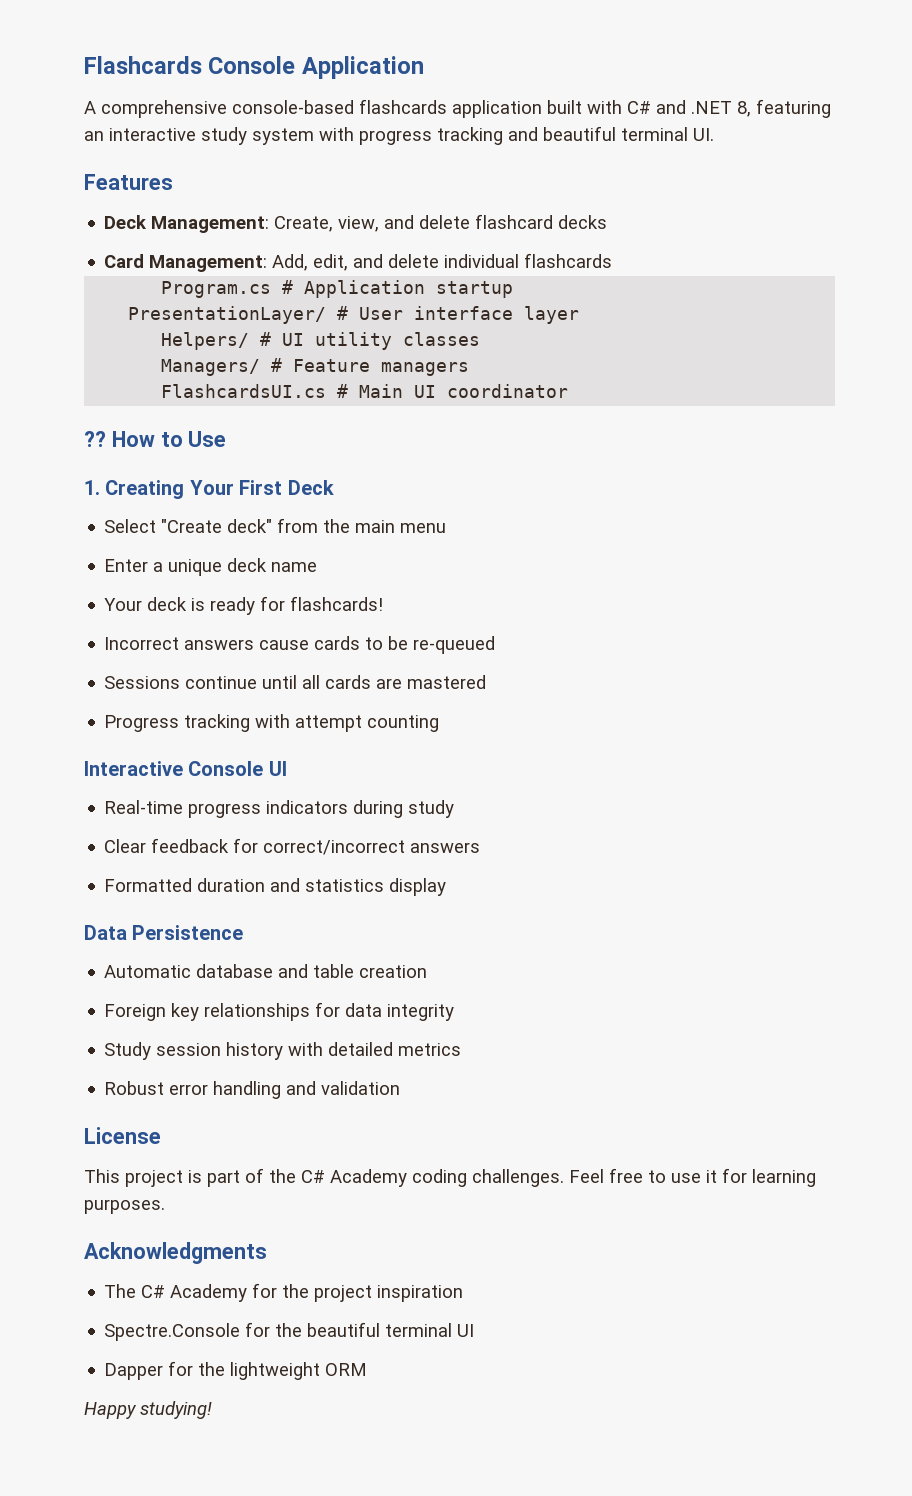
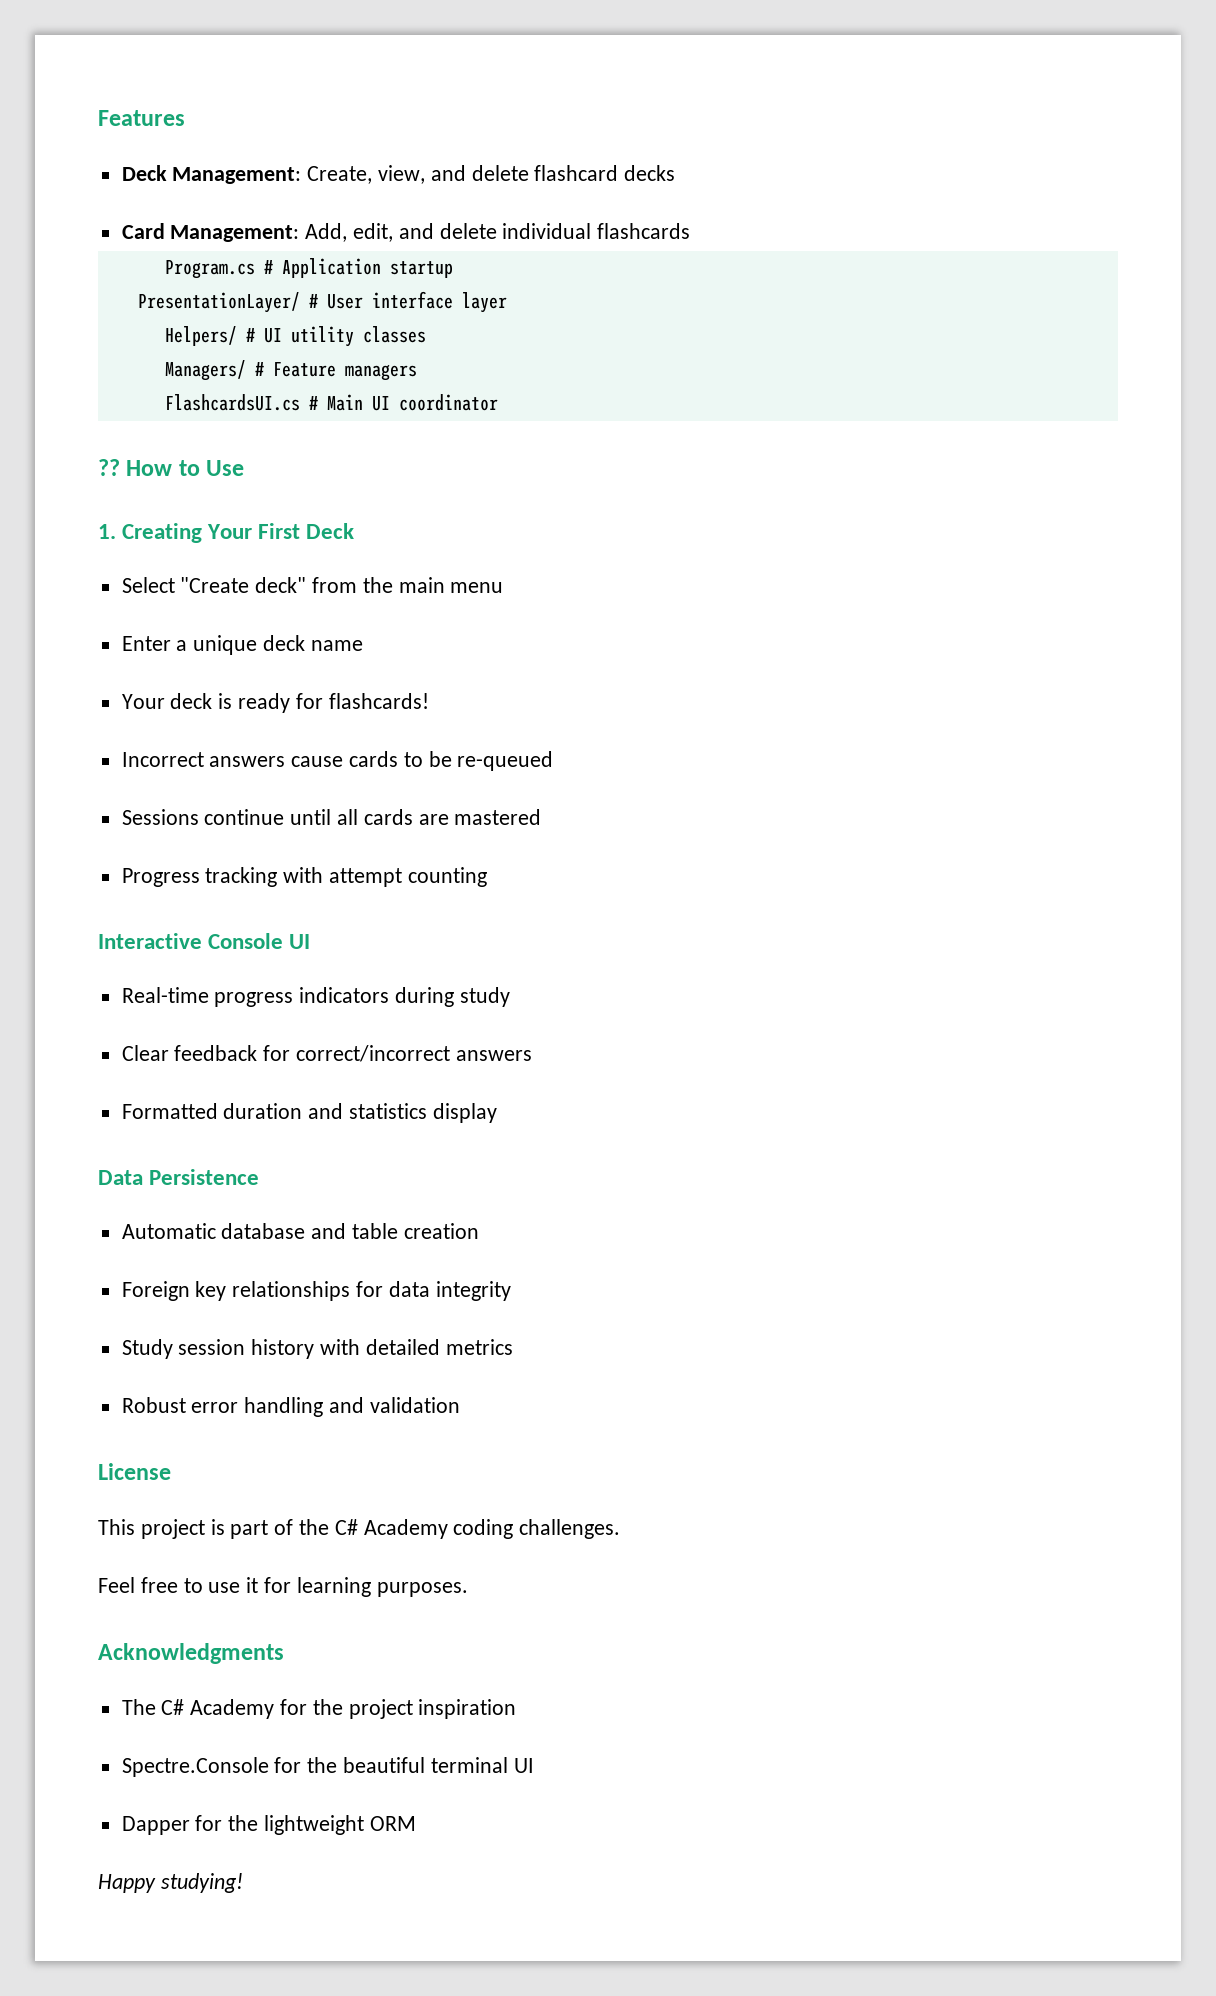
[84,56,424,79] [84,99,831,118] [84,126,714,145] Flashcards Console Application // A comprehensive console-based flashcards application built with C# and .NET 8, featuring an interactive study system with progress tracking and beautiful terminal UI. // -> (98, 118) none
(564, 1178) none -> (621, 1529) //

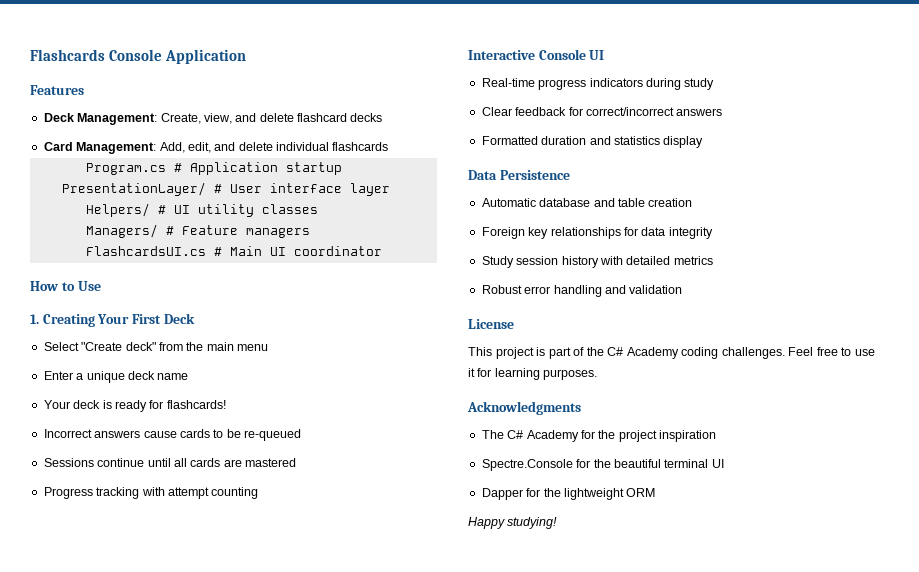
(98, 118) none -> [30,49,246,64] Flashcards Console Application //
[98,459,120,476] ?? -> (382, 251) none
(621, 1529) // -> (785, 353) none

